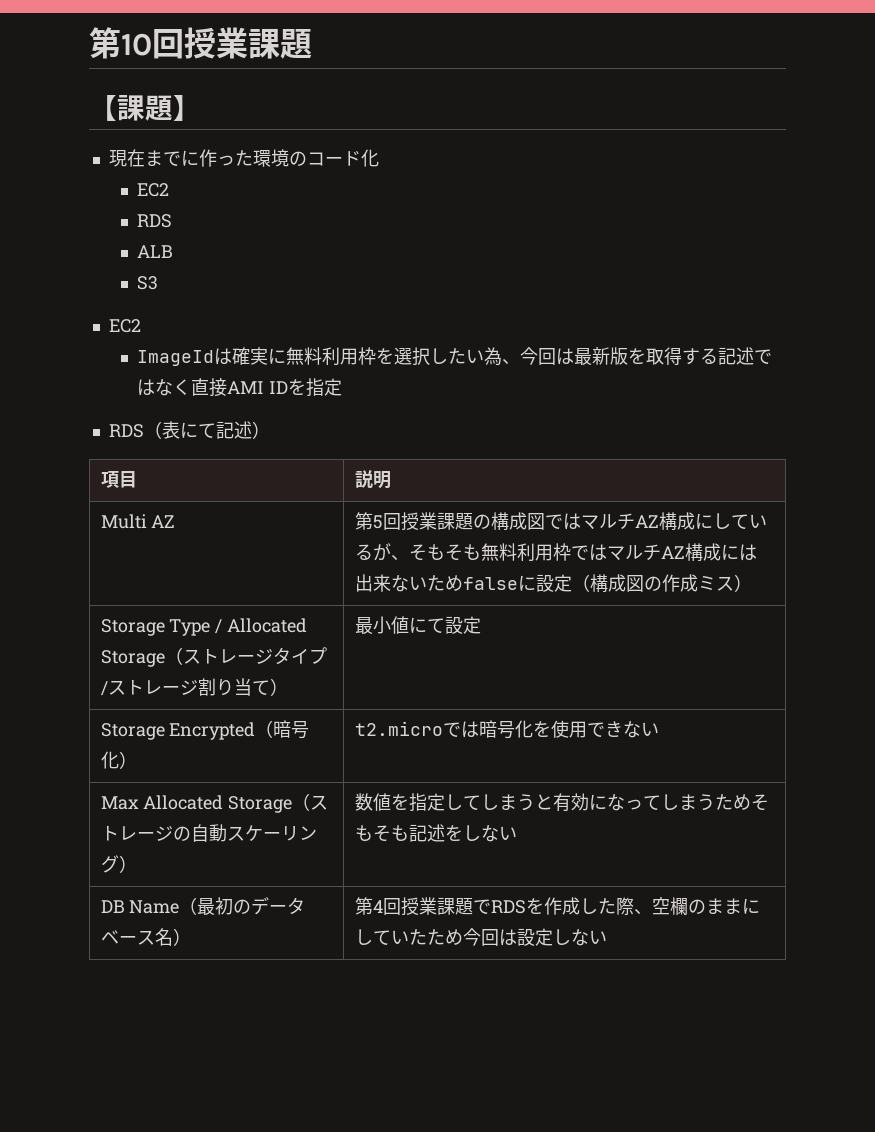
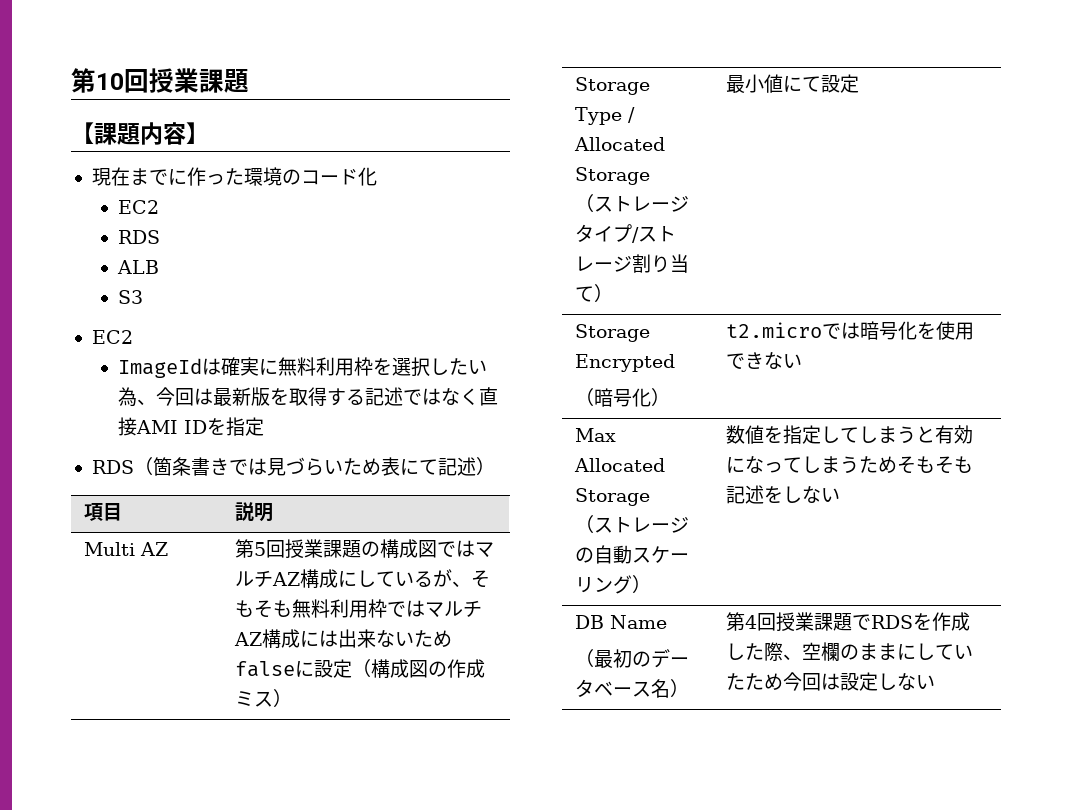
(173, 108) none -> [140,122,186,145] 内容
(162, 430) none -> [152,457,381,476] 箇条書きでは見づらいため
(165, 658) none -> (650, 176) //
(256, 731) none -> (675, 363) //
(293, 804) none -> (650, 497) //
(180, 907) none -> (667, 622) //

